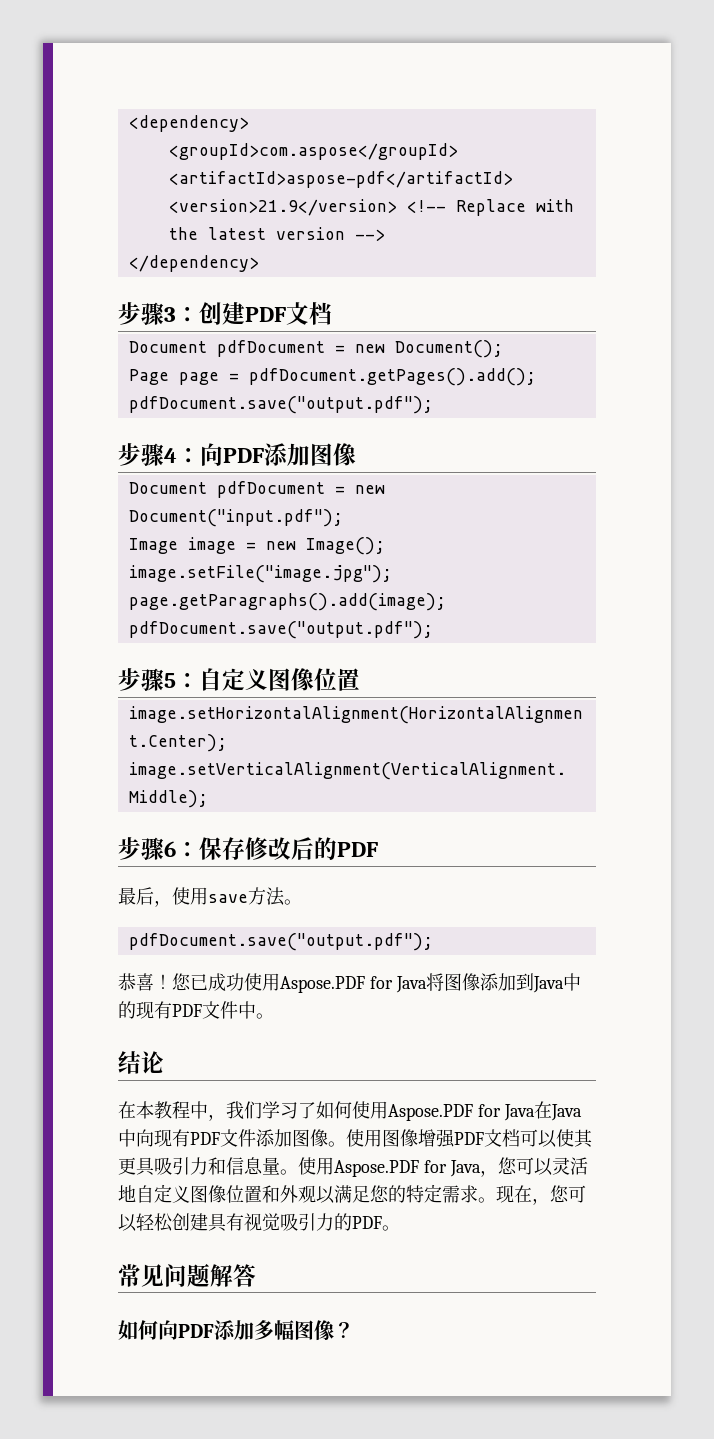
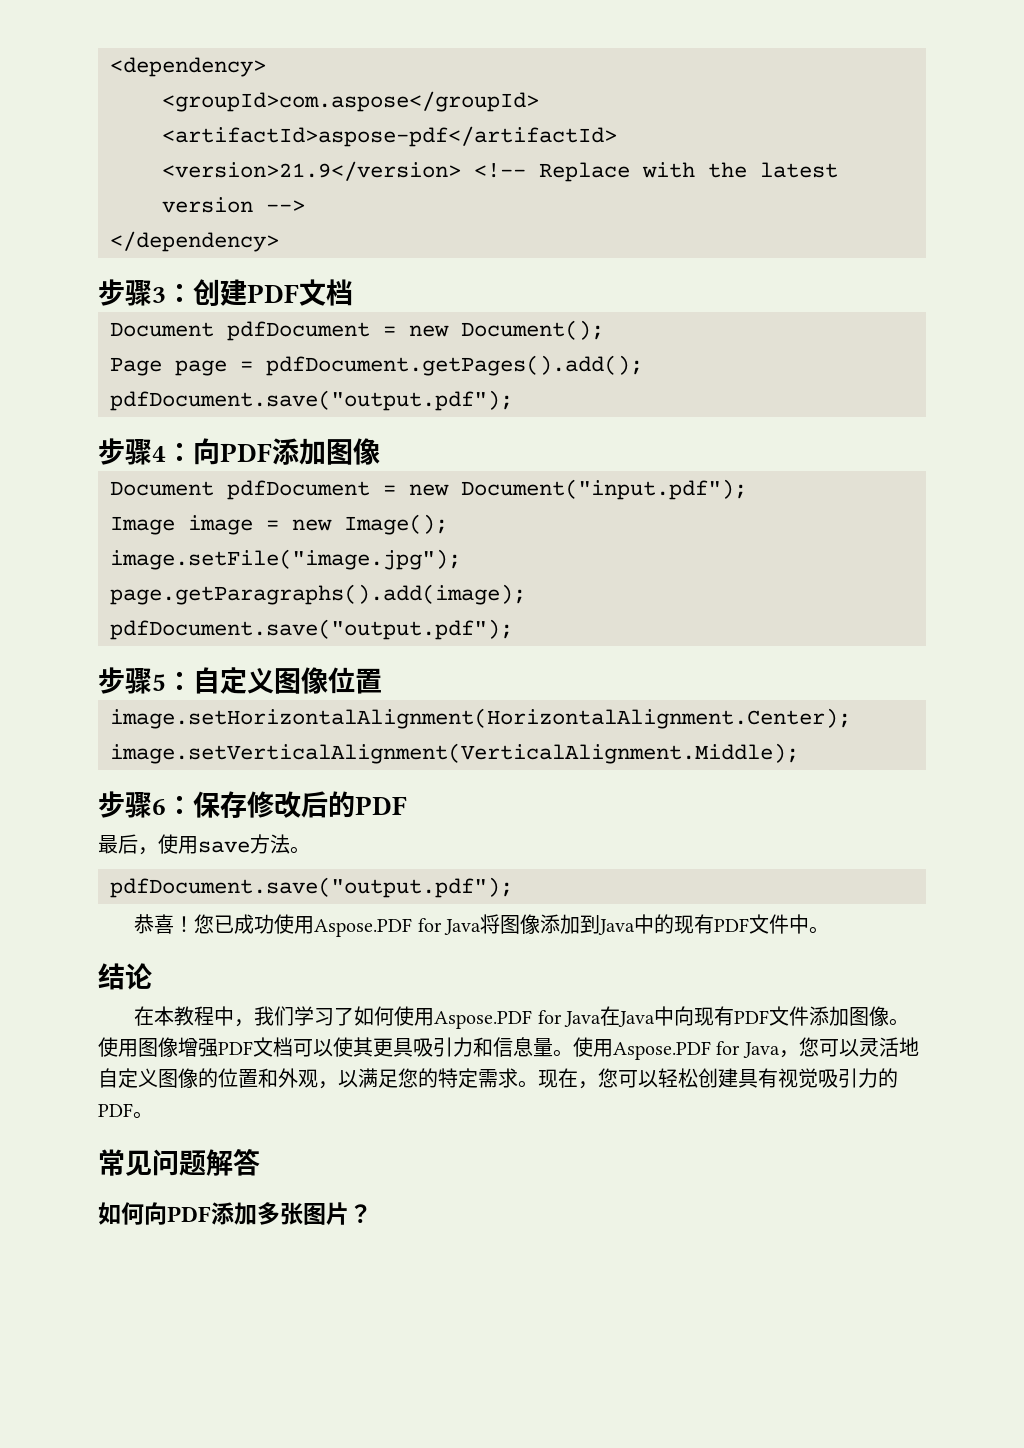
(226, 1194) none -> [198,1068,218,1088] 的
(316, 1194) none -> [318,1081,338,1089] ，
[274,1320,334,1341] 幅图像 -> [280,1202,349,1225] 张图片

